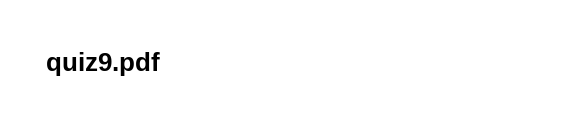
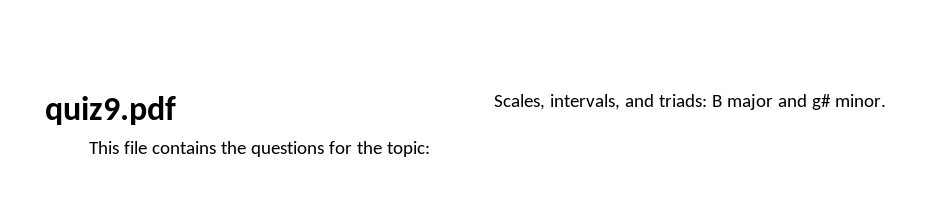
(160, 64) none -> [88,141,430,157] [494,94,886,110] // This file contains the questions for the topic: Scales, intervals, and triads: B major and g# minor.

